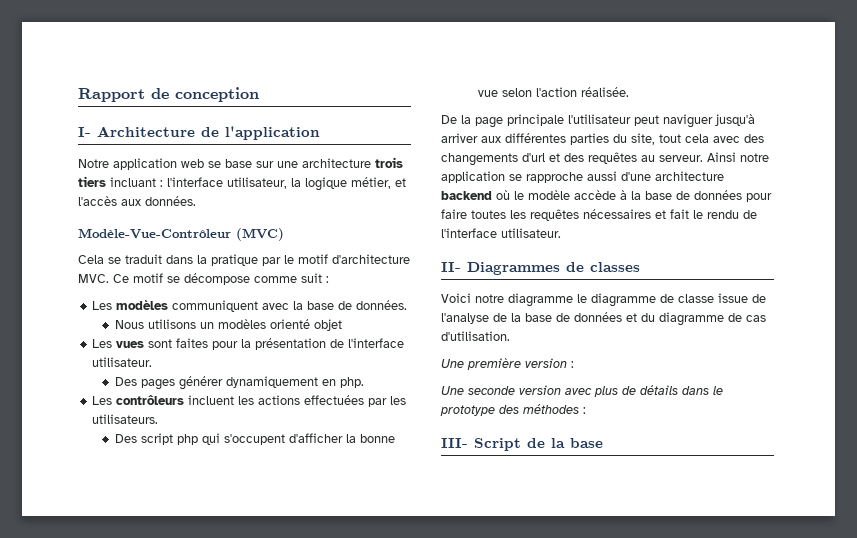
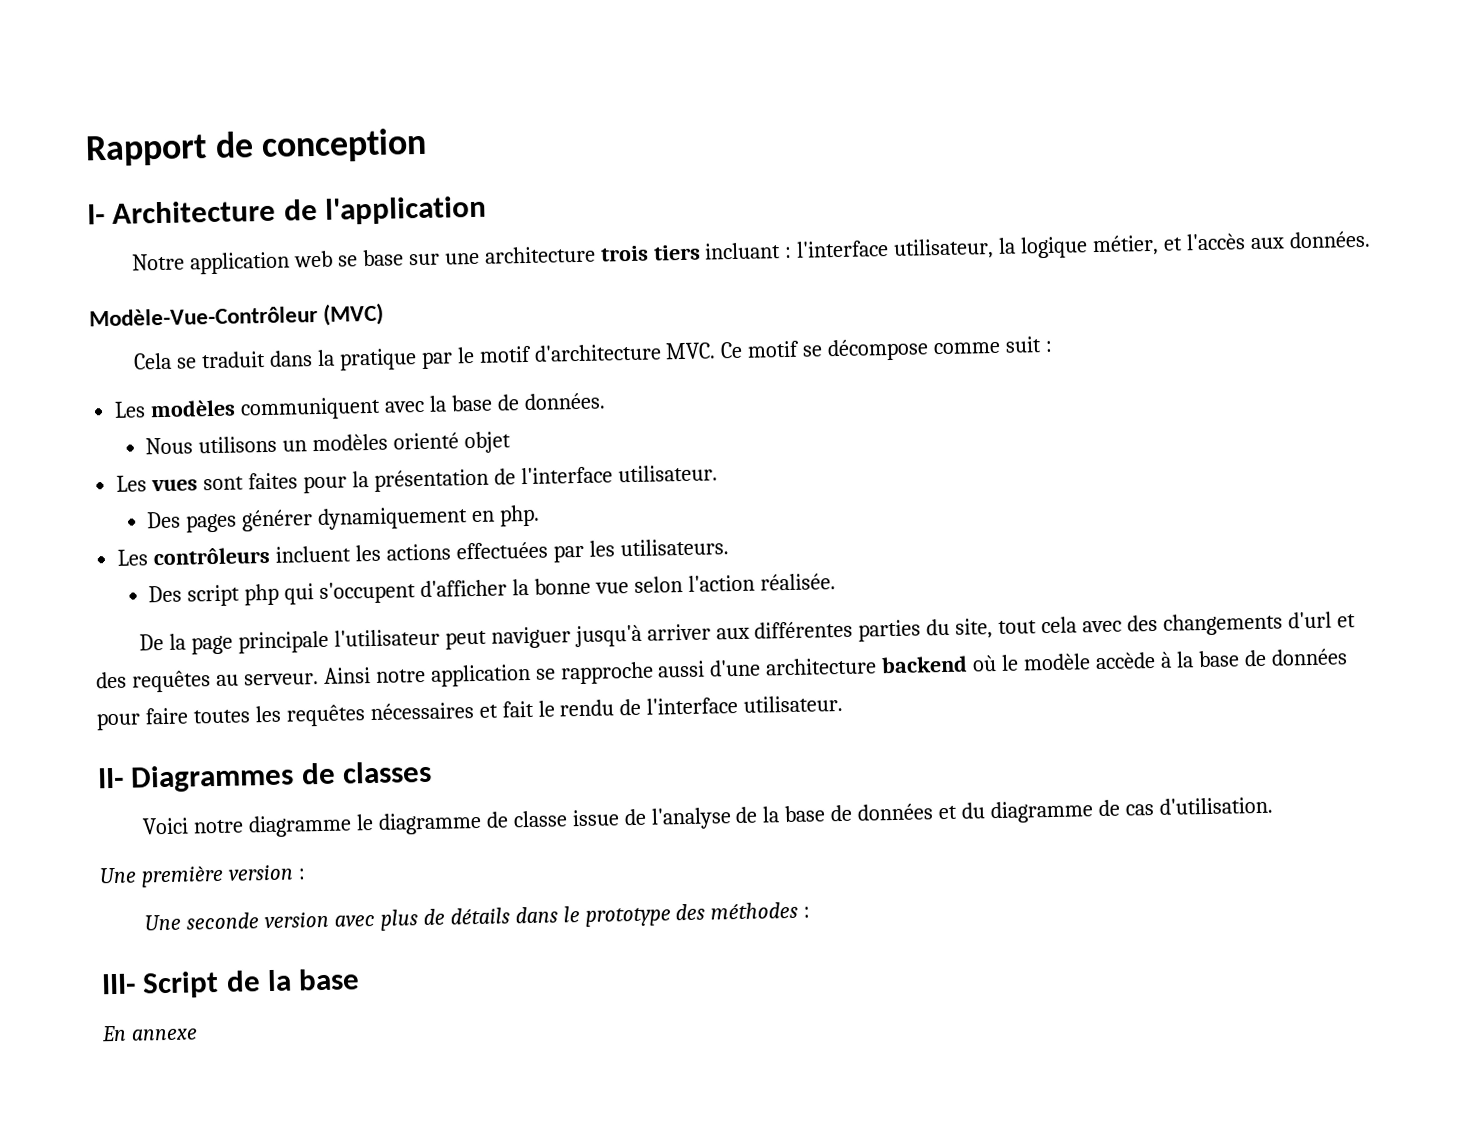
(603, 443) none -> [101,1025,198,1042] // En annexe

